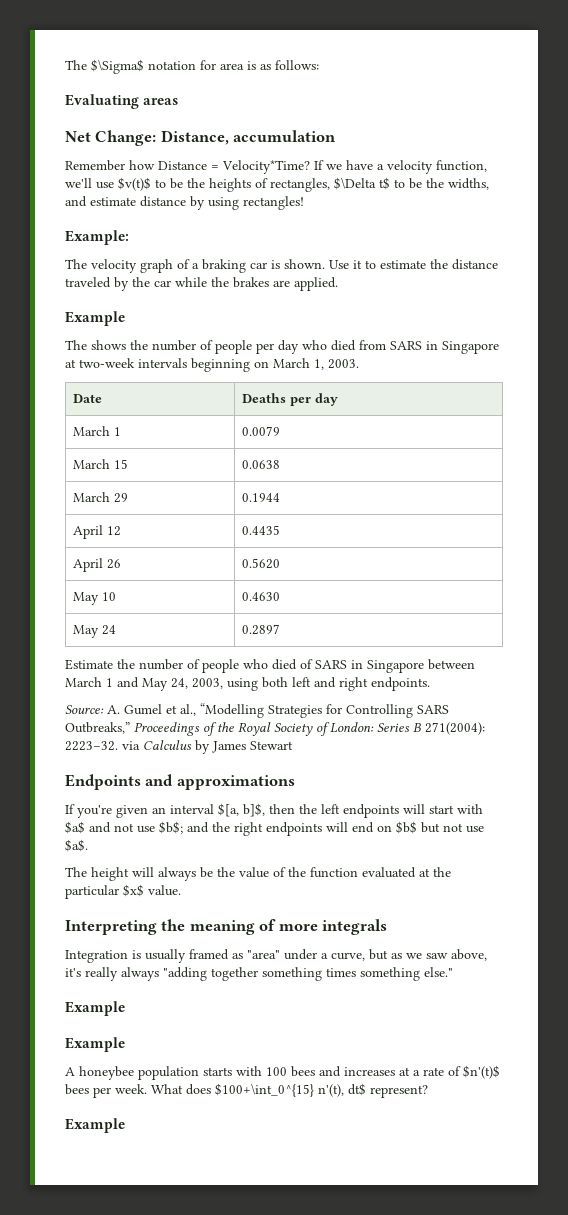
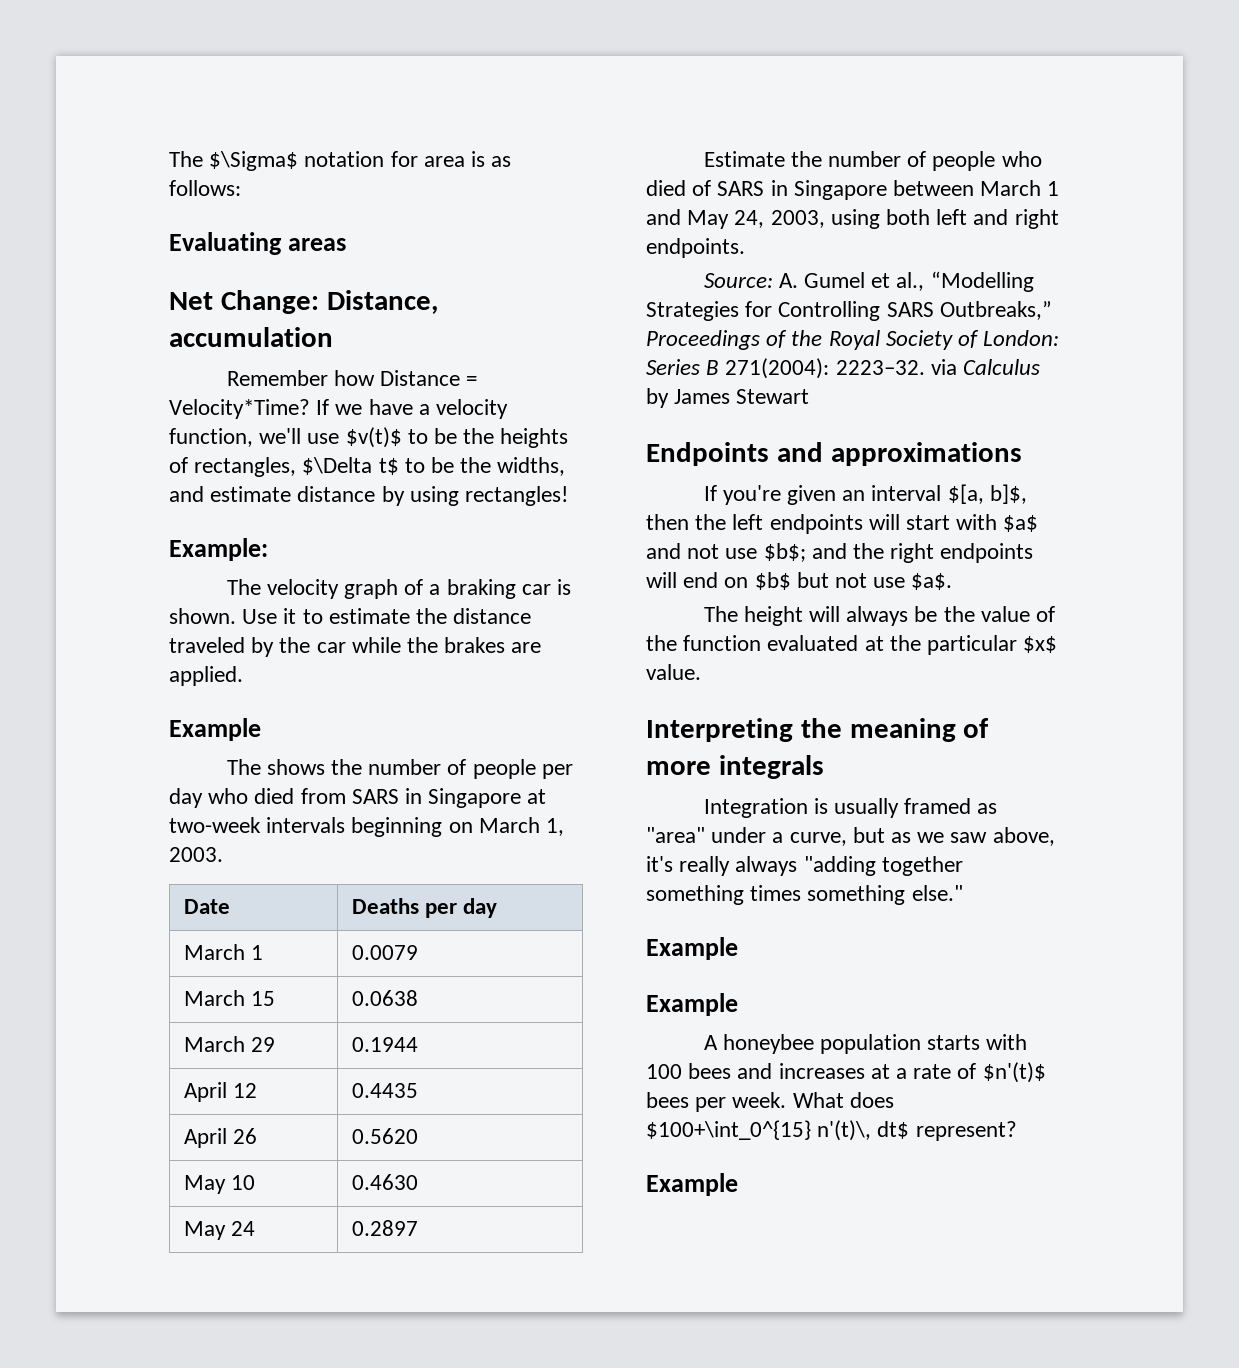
[318,1084,344,1097] n'(t), -> [817,1120,872,1141] n'(t)\,

